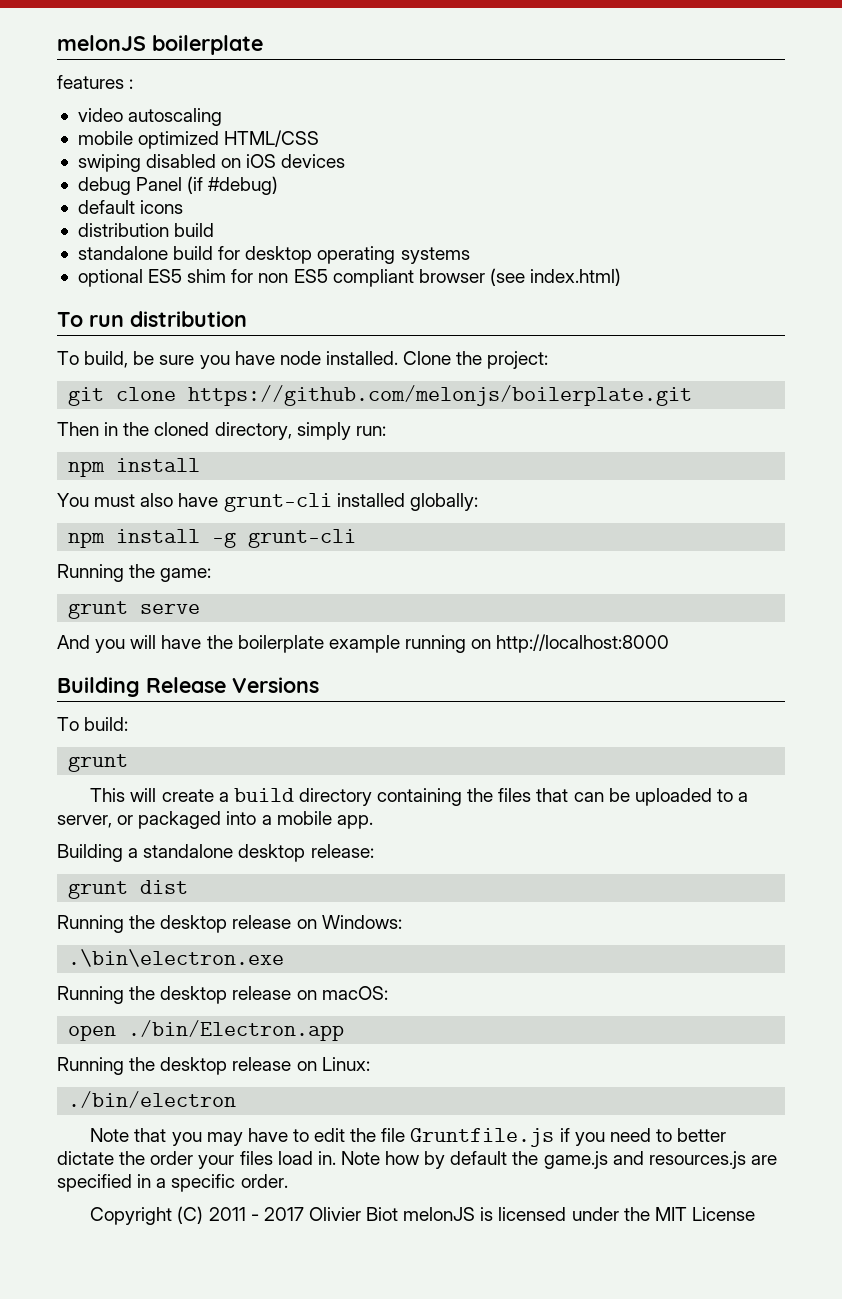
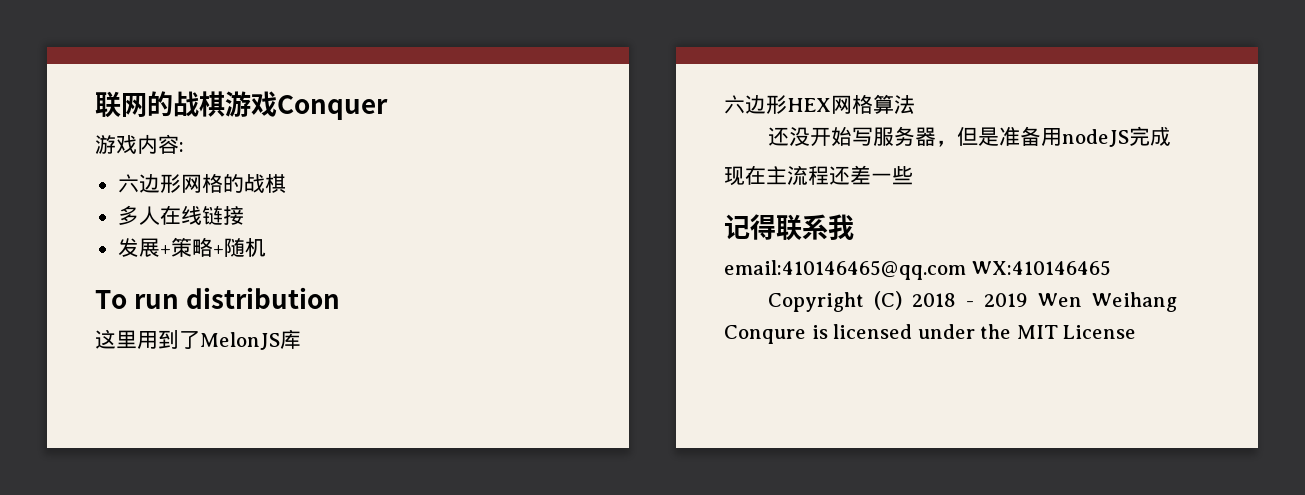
[57,35,263,55] [57,75,134,89] [77,108,223,126] [77,130,320,149] [77,154,346,172] [77,176,279,195] [77,200,184,214] [77,223,215,237] [77,246,470,264] [77,268,622,287] [57,311,247,327] [57,351,549,369] [68,385,693,406] [57,422,386,440] [68,458,201,477] [57,493,478,512] [68,529,357,548] [57,564,212,582] [68,601,201,619] [57,634,670,653] [57,677,319,697] [57,717,129,731] [68,754,129,772] [90,788,749,806] [57,811,373,829] [57,844,374,862] [68,880,189,899] [57,915,402,933] [68,949,285,967] [57,986,388,1004] [68,1020,345,1041] [57,1057,370,1075] [68,1091,237,1108] [90,1128,727,1147] [57,1151,777,1169] [57,1174,288,1192] [90,1206,476,1225] melonJS boilerplate // features : // video autoscaling // mobile optimized HTML/CSS // swiping disabled on iOS devices // debug Panel (if #debug) // default icons // distribution build // standalone build for desktop operating systems // optional ES5 shim for non ES5 compliant browser (see index.html) // To run distribution // To build, be sure you have node installed. Clone the project: // git clone https://github.com/melonjs/boilerplate.git // Then in the cloned directory, simply run: // npm install // You must also have grunt-cli installed globally: // npm install -g grunt-cli // Running the game: // grunt serve // And you will have the boilerplate example running on http://localhost:8000 // Building Release Versions // To build: // grunt // This will create a build directory containing the files that can be uploaded to a server, or packaged into a mobile app. // Building a standalone desktop release: // grunt dist // Running the desktop release on Windows: // .\bin\electron.exe // Running the desktop release on macOS: // open ./bin/Electron.app // Running the desktop release on Linux: // ./bin/electron // Note that you may have to edit the file Gruntfile.js if you need to better dictate the order your files load in. Note how by default the game.js and resources.js are specified in a specific order. // Copyright (C) 2011 - 2017 Olivier Biot melonJS -> [95,91,388,120] [95,134,184,154] [117,173,286,193] [117,205,244,225] [117,237,266,257] [95,287,341,309] [95,329,301,350] [724,94,915,114] [767,126,1171,147] [724,165,913,186] [724,214,854,241] [724,260,1111,280] [767,291,1178,312] [724,325,806,344] 联网的战棋游戏Conquer // 游戏内容: // 六边形网格的战棋 // 多人在线链接 // 发展+策略+随机 // To run distribution // 这里用到了MelonJS库 // 六边形HEX网格算法 // 还没开始写服务器，但是准备用nodeJS完成 // 现在主流程还差一些 // 记得联系我 // email:410146465@qq.com WX:410146465 // Copyright (C) 2018 - 2019 Wen Weihang Conqure

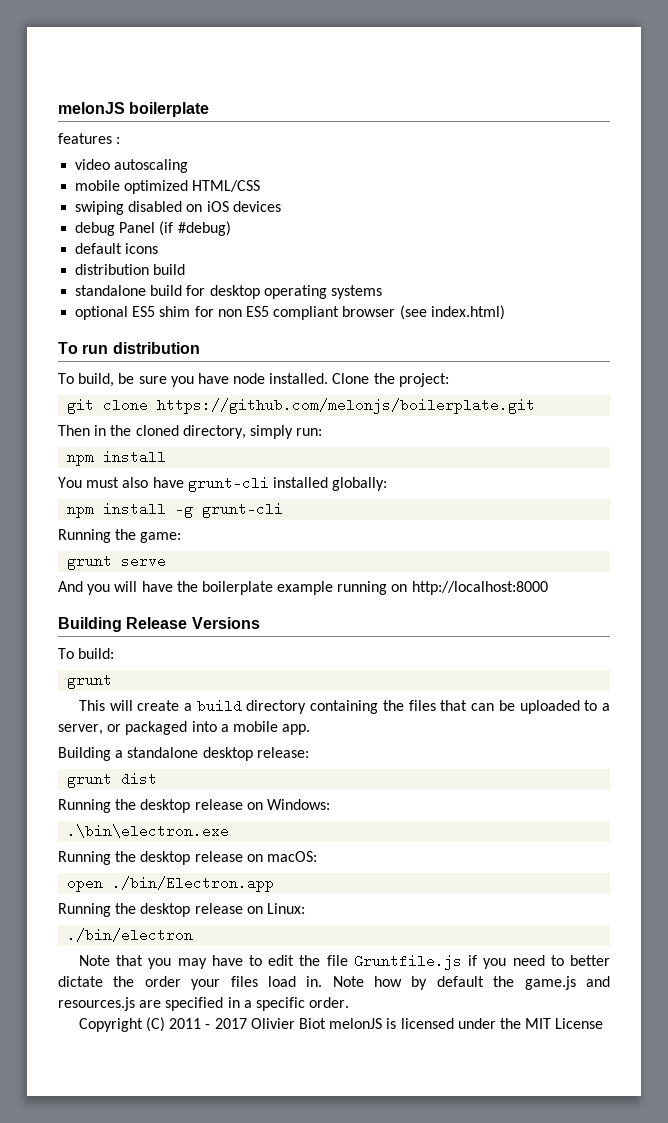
[95,91,388,120] [95,134,184,154] [117,173,286,193] [117,205,244,225] [117,237,266,257] [95,287,341,309] [95,329,301,350] [724,94,915,114] [767,126,1171,147] [724,165,913,186] [724,214,854,241] [724,260,1111,280] [767,291,1178,312] [724,325,806,344] 联网的战棋游戏Conquer // 游戏内容: // 六边形网格的战棋 // 多人在线链接 // 发展+策略+随机 // To run distribution // 这里用到了MelonJS库 // 六边形HEX网格算法 // 还没开始写服务器，但是准备用nodeJS完成 // 现在主流程还差一些 // 记得联系我 // email:410146465@qq.com WX:410146465 // Copyright (C) 2018 - 2019 Wen Weihang Conqure -> [58,102,210,117] [58,133,121,144] [75,159,189,173] [75,180,261,194] [75,201,281,215] [75,221,231,236] [75,243,159,254] [75,264,186,275] [75,285,382,299] [75,305,505,320] [58,342,200,354] [58,373,449,387] [67,398,536,414] [58,425,323,439] [67,450,167,466] [58,476,388,492] [67,502,284,518] [58,529,182,543] [67,554,167,570] [58,581,548,595] [58,617,260,632] [58,648,115,659] [67,675,113,689] [78,699,610,714] [58,721,311,735] [58,747,309,761] [67,772,158,788] [58,799,330,813] [67,824,230,838] [58,851,317,865] [67,876,275,892] [58,903,305,917] [67,928,194,942] [78,954,611,970] [58,976,610,990] [58,997,350,1011] [78,1017,383,1032] melonJS boilerplate // features : // video autoscaling // mobile optimized HTML/CSS // swiping disabled on iOS devices // debug Panel (if #debug) // default icons // distribution build // standalone build for desktop operating systems // optional ES5 shim for non ES5 compliant browser (see index.html) // To run distribution // To build, be sure you have node installed. Clone the project: // git clone https://github.com/melonjs/boilerplate.git // Then in the cloned directory, simply run: // npm install // You must also have grunt-cli installed globally: // npm install -g grunt-cli // Running the game: // grunt serve // And you will have the boilerplate example running on http://localhost:8000 // Building Release Versions // To build: // grunt // This will create a build directory containing the files that can be uploaded to a server, or packaged into a mobile app. // Building a standalone desktop release: // grunt dist // Running the desktop release on Windows: // .\bin\electron.exe // Running the desktop release on macOS: // open ./bin/Electron.app // Running the desktop release on Linux: // ./bin/electron // Note that you may have to edit the file Gruntfile.js if you need to better dictate the order your files load in. Note how by default the game.js and resources.js are specified in a specific order. // Copyright (C) 2011 - 2017 Olivier Biot melonJS

